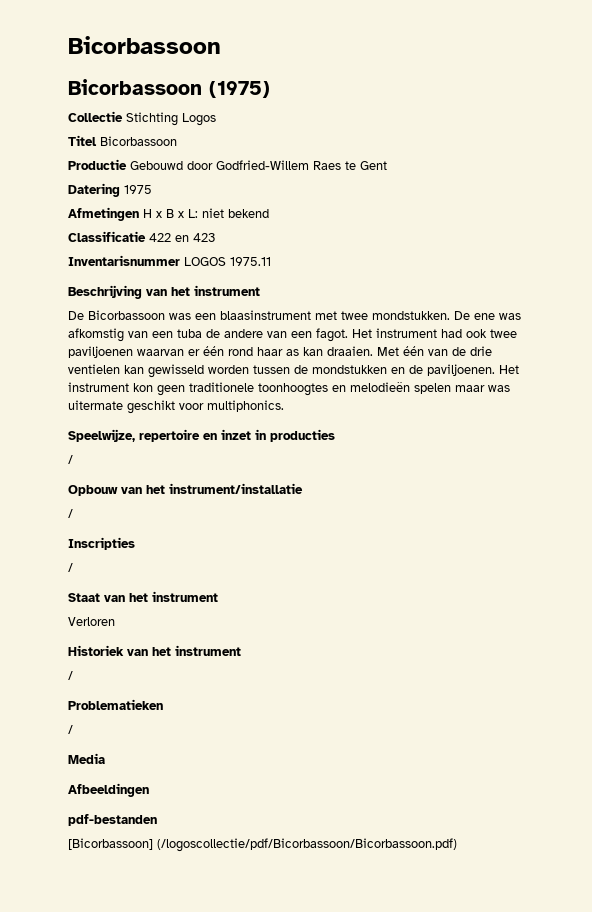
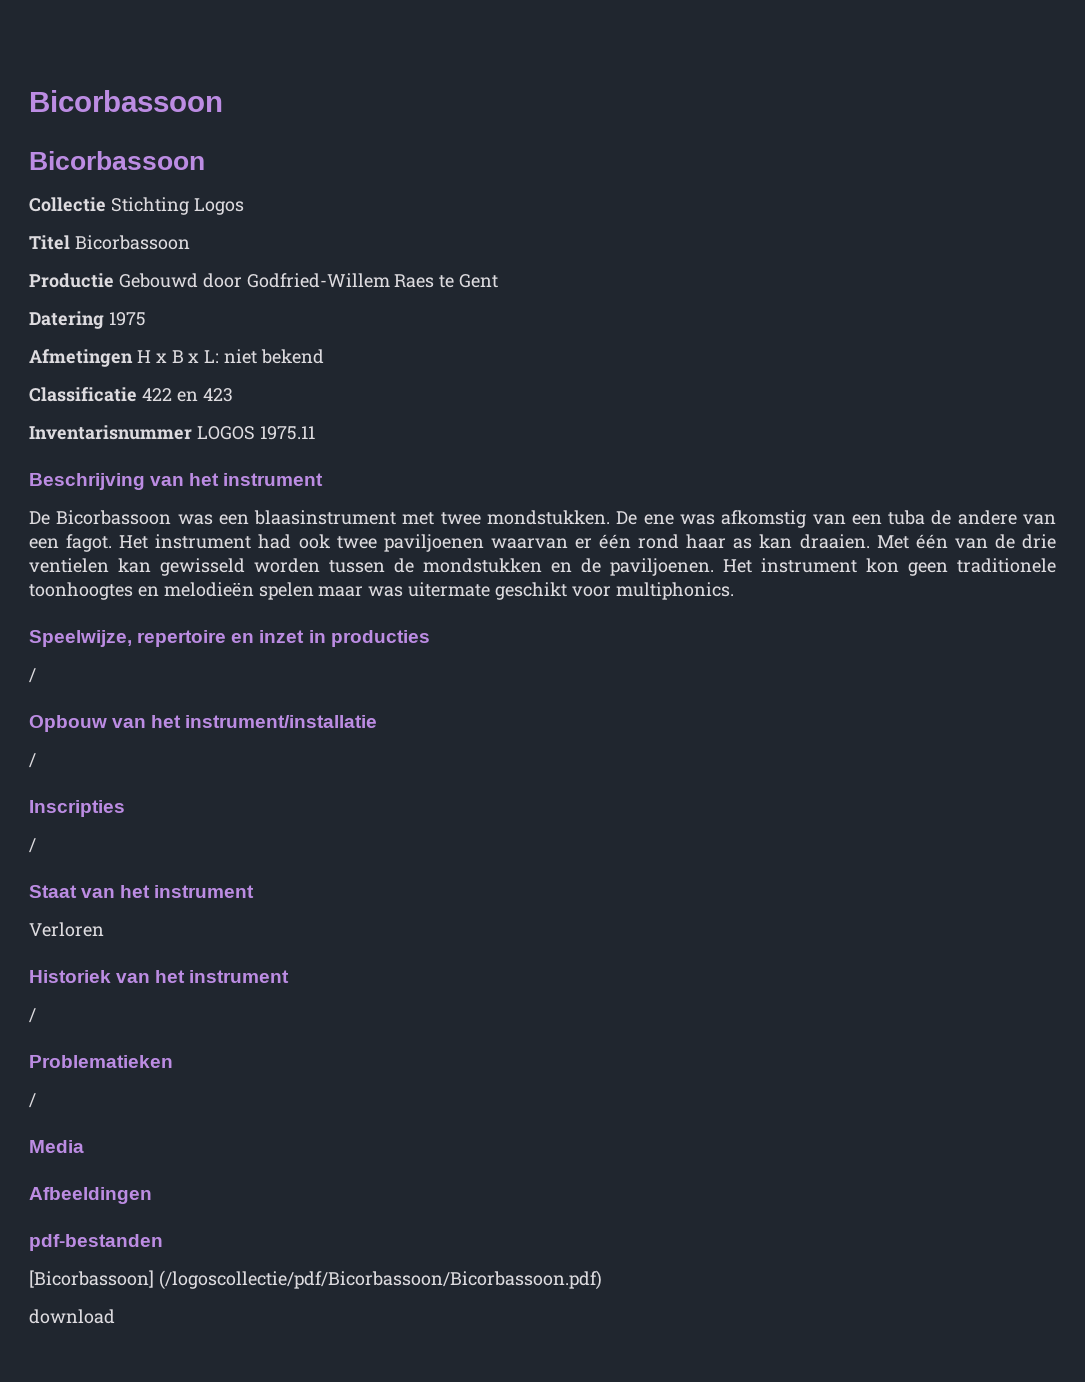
[209,81,270,98] (1975) -> (205, 160) none
(457, 845) none -> [29,1309,115,1324] // download

